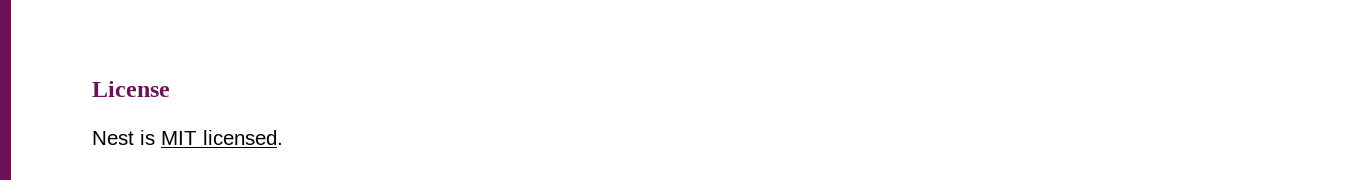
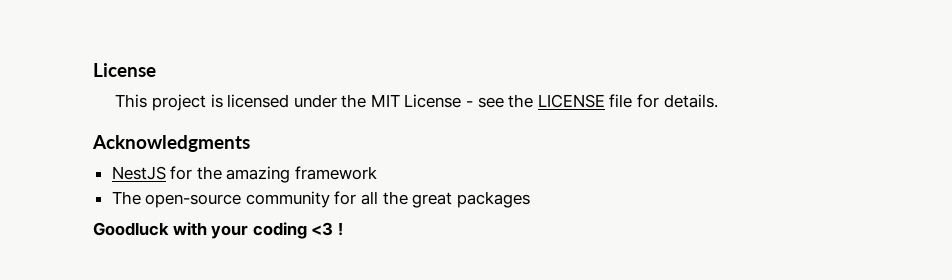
[92,130,283,145] Nest is MIT licensed. -> [115,94,718,111] [92,135,250,152] [111,166,378,183] [111,191,530,208] [93,222,343,239] This project is licensed under the MIT License - see the LICENSE file for details. // Acknowledgments // NestJS for the amazing framework // The open-source community for all the great packages // Goodluck with your coding <3 !

